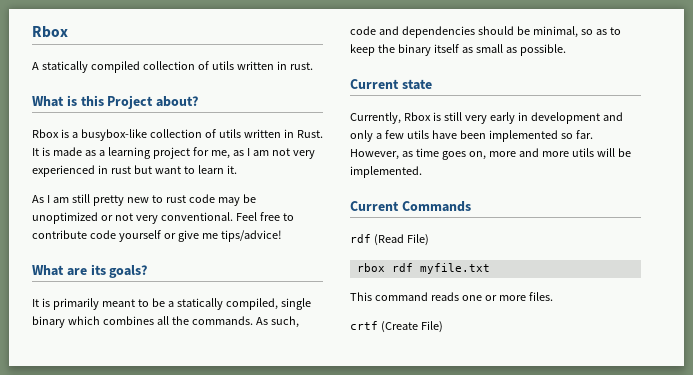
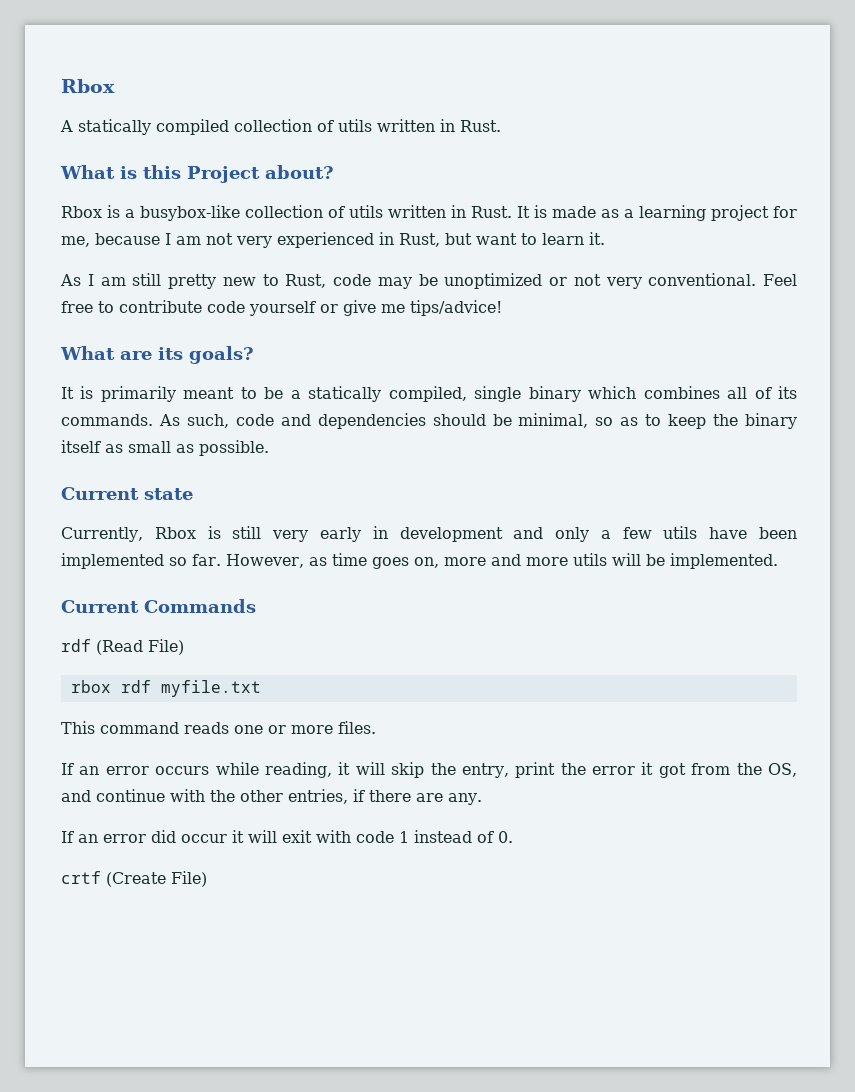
[289,62,313,70] rust. -> [460,120,501,132] Rust.
[232,150,244,156] as -> [95,233,160,245] because
[110,166,131,174] rust -> [399,233,440,247] Rust,
[165,195,186,203] rust -> [285,274,327,288] Rust,
[171,316,189,325] the -> [754,386,797,399] of its
(553, 296) none -> [61,762,798,778] [61,789,482,805] [61,830,513,843] // If an error occurs while reading, it will skip the entry, print the error it got from the OS, and continue with the other entries, if there are any. // If an error did occur it will exit with code 1 instead of 0.

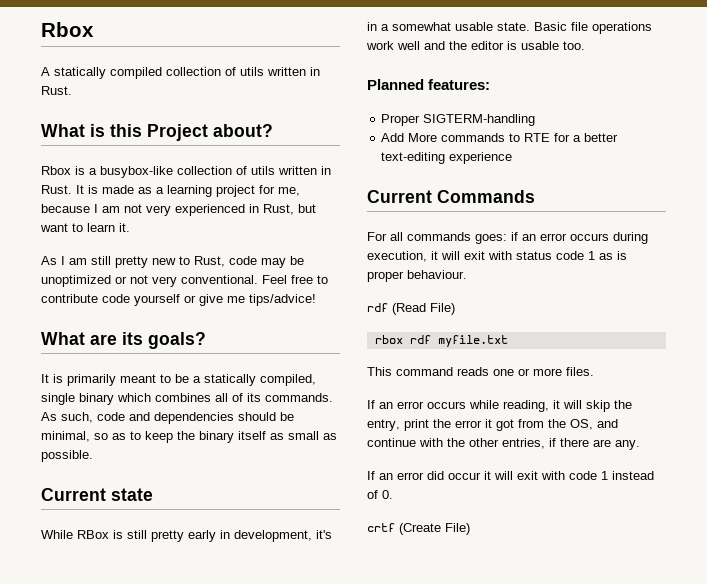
[61,527,196,542] Currently, Rbox -> [41,530,109,539] While RBox
[272,530,309,542] very -> [151,530,184,542] pretty
[399,526,797,542] [61,553,778,569] [61,599,256,613] development and only a few utils have been implemented so far. However, as time goes on, more and more utils will be implemented. // Current Commands -> [234,530,332,542] [367,22,652,34] [366,41,585,50] [367,79,491,90] [381,114,536,126] [381,133,619,142] [381,152,513,164] [367,190,535,203] [367,232,648,244] [367,251,627,262] [367,270,467,282] development, it's in a somewhat usable state. Basic file operations work well and the editor is usable too. // Planned features: // Proper SIGTERM-handling // Add More commands to RTE for a better text-editing experience // Current Commands // For all commands goes: if an error occurs during execution, it will exit with status code 1 as is proper behaviour.

